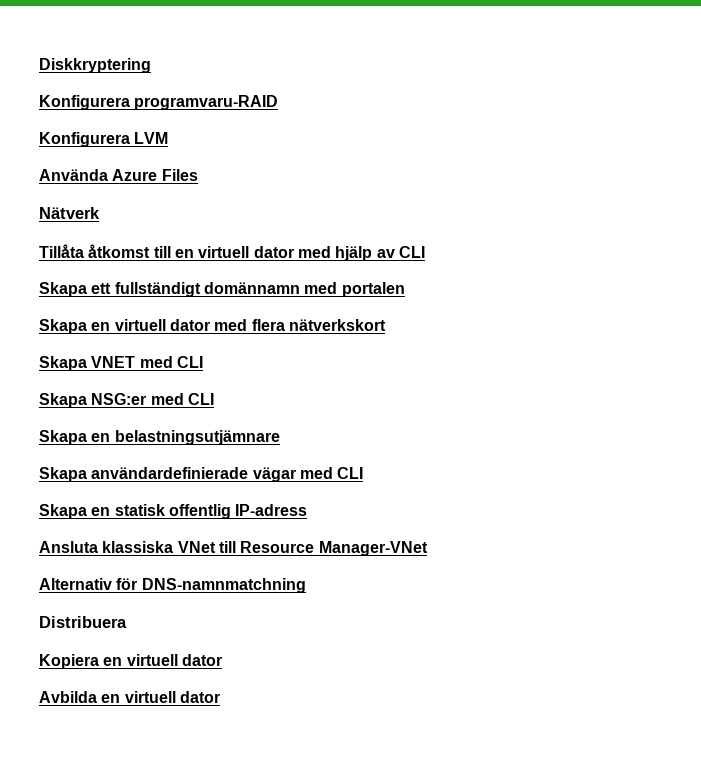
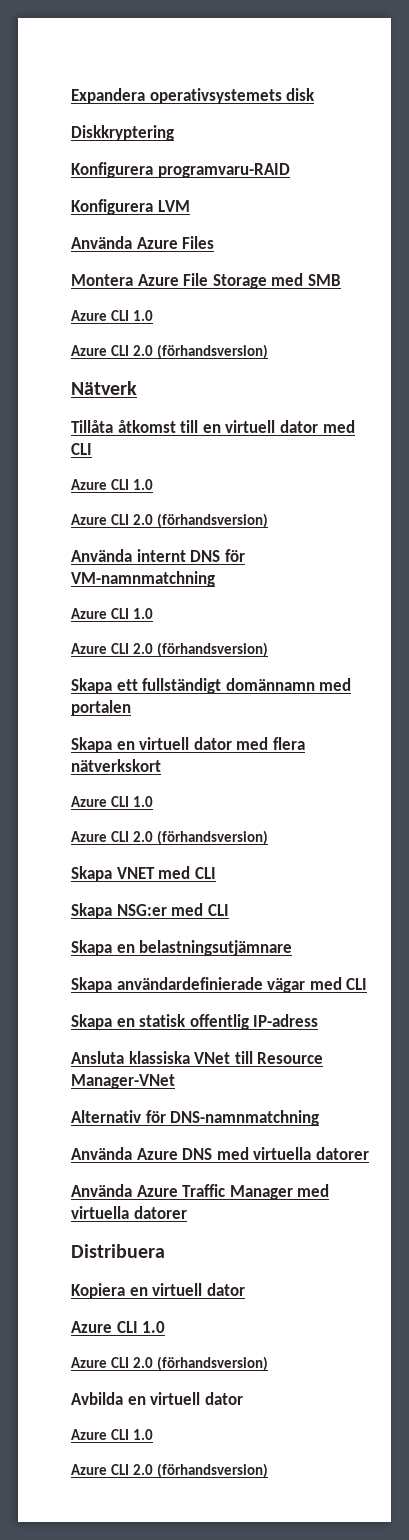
(39, 65) none -> [71,88,316,104] Expandera operativsystemets disk //
(198, 175) none -> [71,273,341,289] [71,310,153,321] [71,344,268,359] // Montera Azure File Storage med SMB // Azure CLI 1.0 // Azure CLI 2.0 (förhandsversion)
[335,246,425,261] hjälp av CLI -> [71,443,92,455] [71,479,153,490] [71,513,268,528] [71,549,245,562] [71,571,215,587] [71,608,153,619] [71,642,268,657] CLI // Azure CLI 1.0 // Azure CLI 2.0 (förhandsversion) // Använda internt DNS för VM-namnmatchning // Azure CLI 1.0 // Azure CLI 2.0 (förhandsversion)
(386, 325) none -> [71,796,153,807] [71,830,268,845] // Azure CLI 1.0 // Azure CLI 2.0 (förhandsversion)
(306, 585) none -> [71,1147,369,1160] [71,1184,330,1200] [71,1206,187,1219] // Använda Azure DNS med virtuella datorer // Använda Azure Traffic Manager med virtuella datorer
[39,691,220,703] Avbilda en virtuell dator -> [71,1321,166,1333] [71,1356,268,1371] [71,1392,243,1405] [71,1429,153,1440] [71,1463,268,1478] Azure CLI 1.0 // Azure CLI 2.0 (förhandsversion) // Avbilda en virtuell dator // Azure CLI 1.0 // Azure CLI 2.0 (förhandsversion)

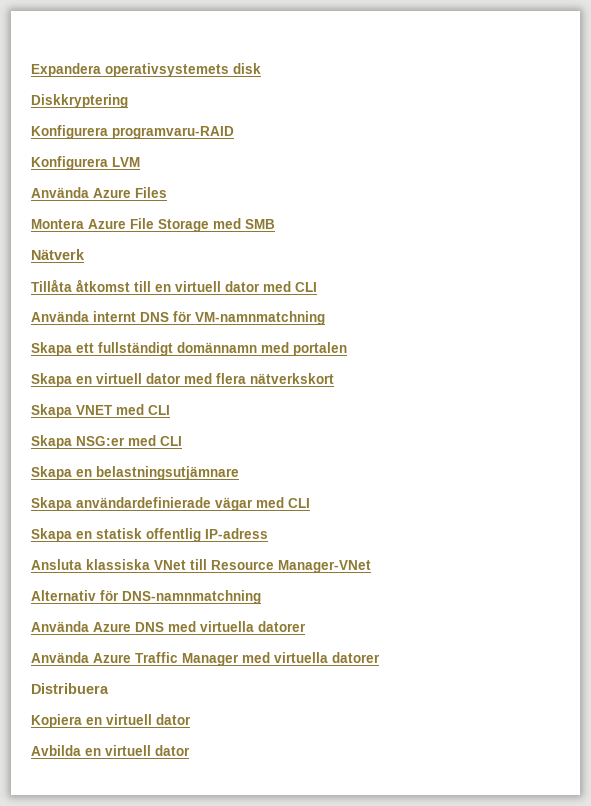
[71,310,153,321] [71,344,268,359] // Azure CLI 1.0 // Azure CLI 2.0 (förhandsversion) -> (275, 224) none
[71,479,153,490] [71,513,268,528] // Azure CLI 1.0 // Azure CLI 2.0 (förhandsversion) -> (317, 287) none
[71,608,153,619] [71,642,268,657] // Azure CLI 1.0 // Azure CLI 2.0 (förhandsversion) -> (325, 318) none
[71,796,153,807] [71,830,268,845] // Azure CLI 1.0 // Azure CLI 2.0 (förhandsversion) -> (334, 378) none
[71,1321,166,1333] [71,1356,268,1371] [71,1392,243,1405] [71,1429,153,1440] [71,1463,268,1478] Azure CLI 1.0 // Azure CLI 2.0 (förhandsversion) // Avbilda en virtuell dator // Azure CLI 1.0 // Azure CLI 2.0 (förhandsversion) -> [31,745,190,756] Avbilda en virtuell dator

